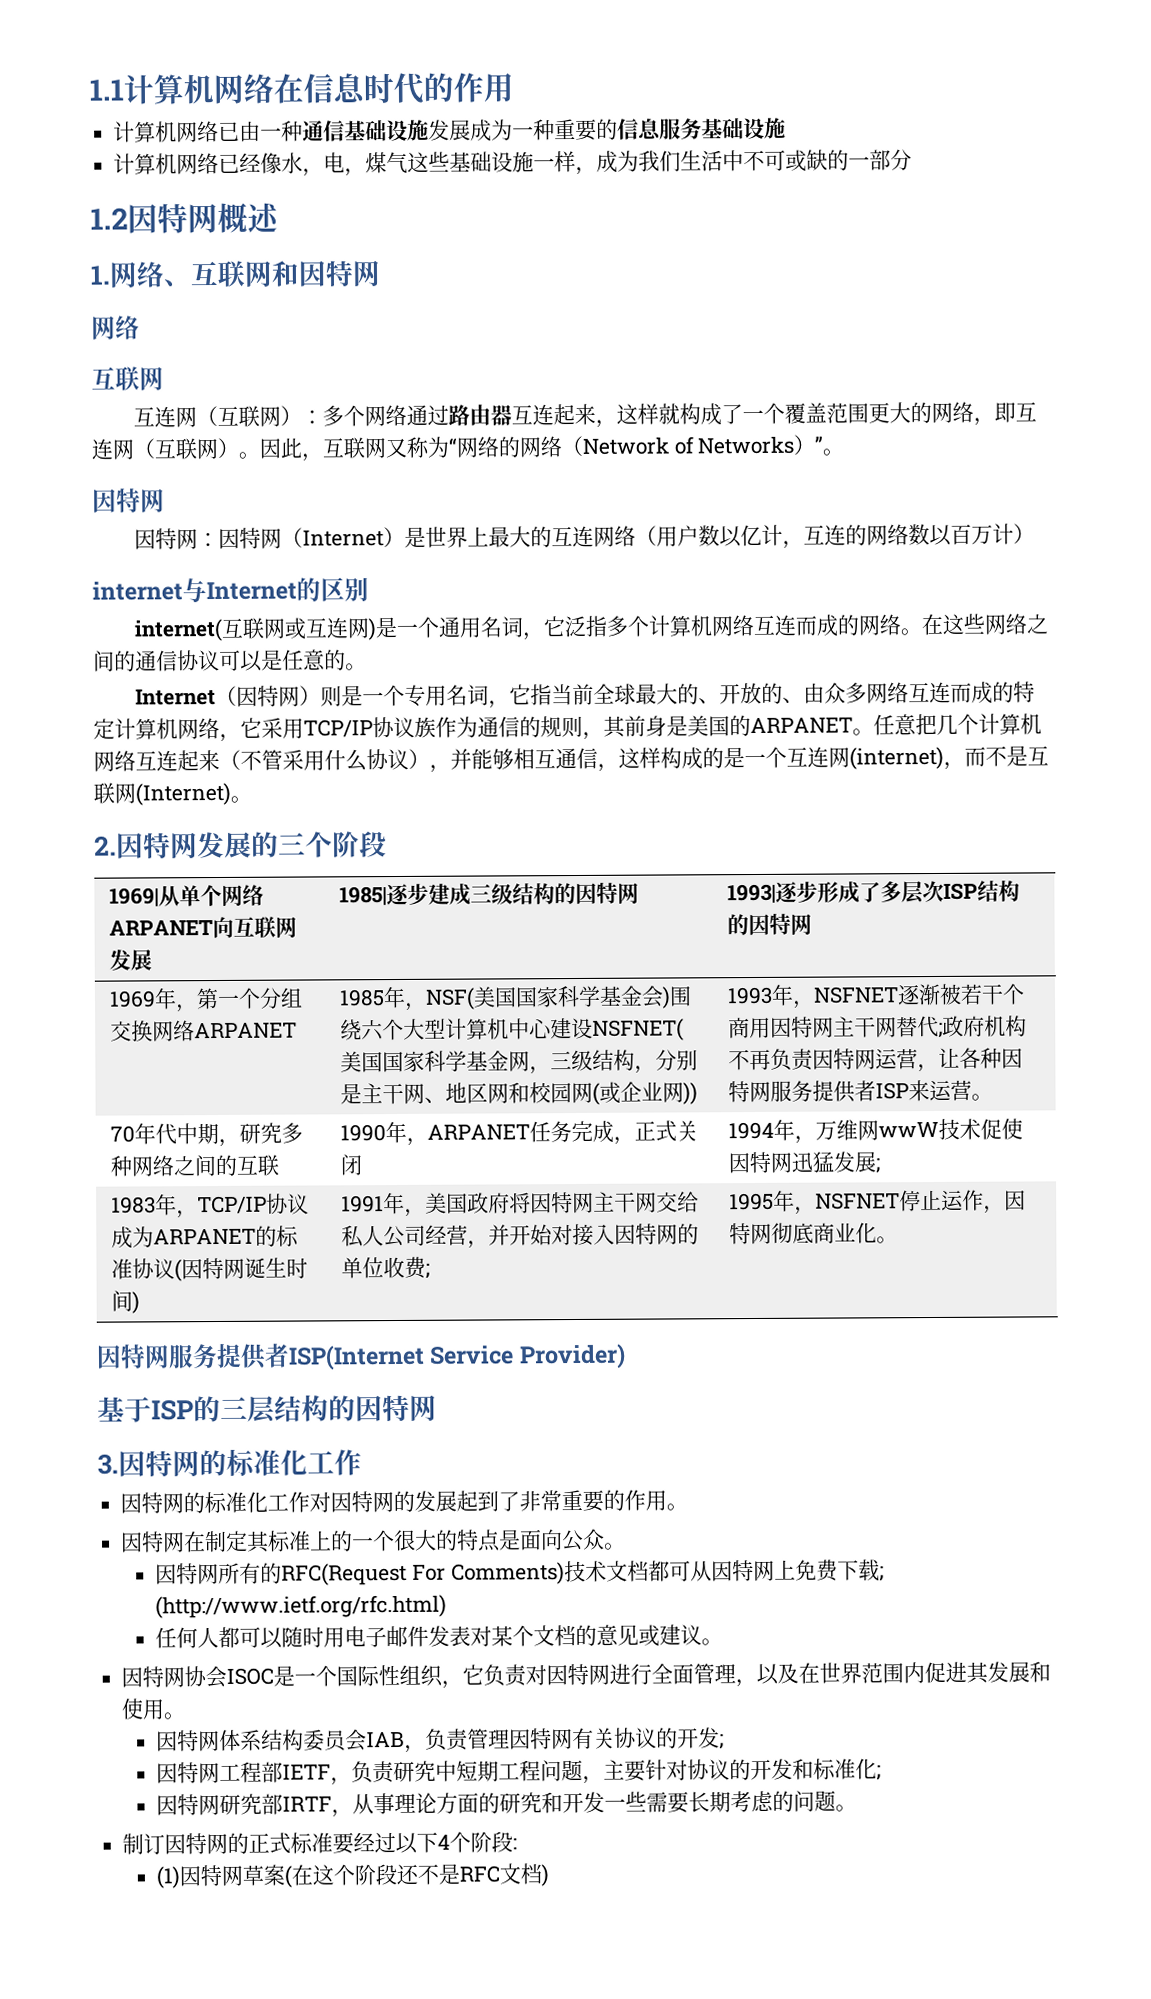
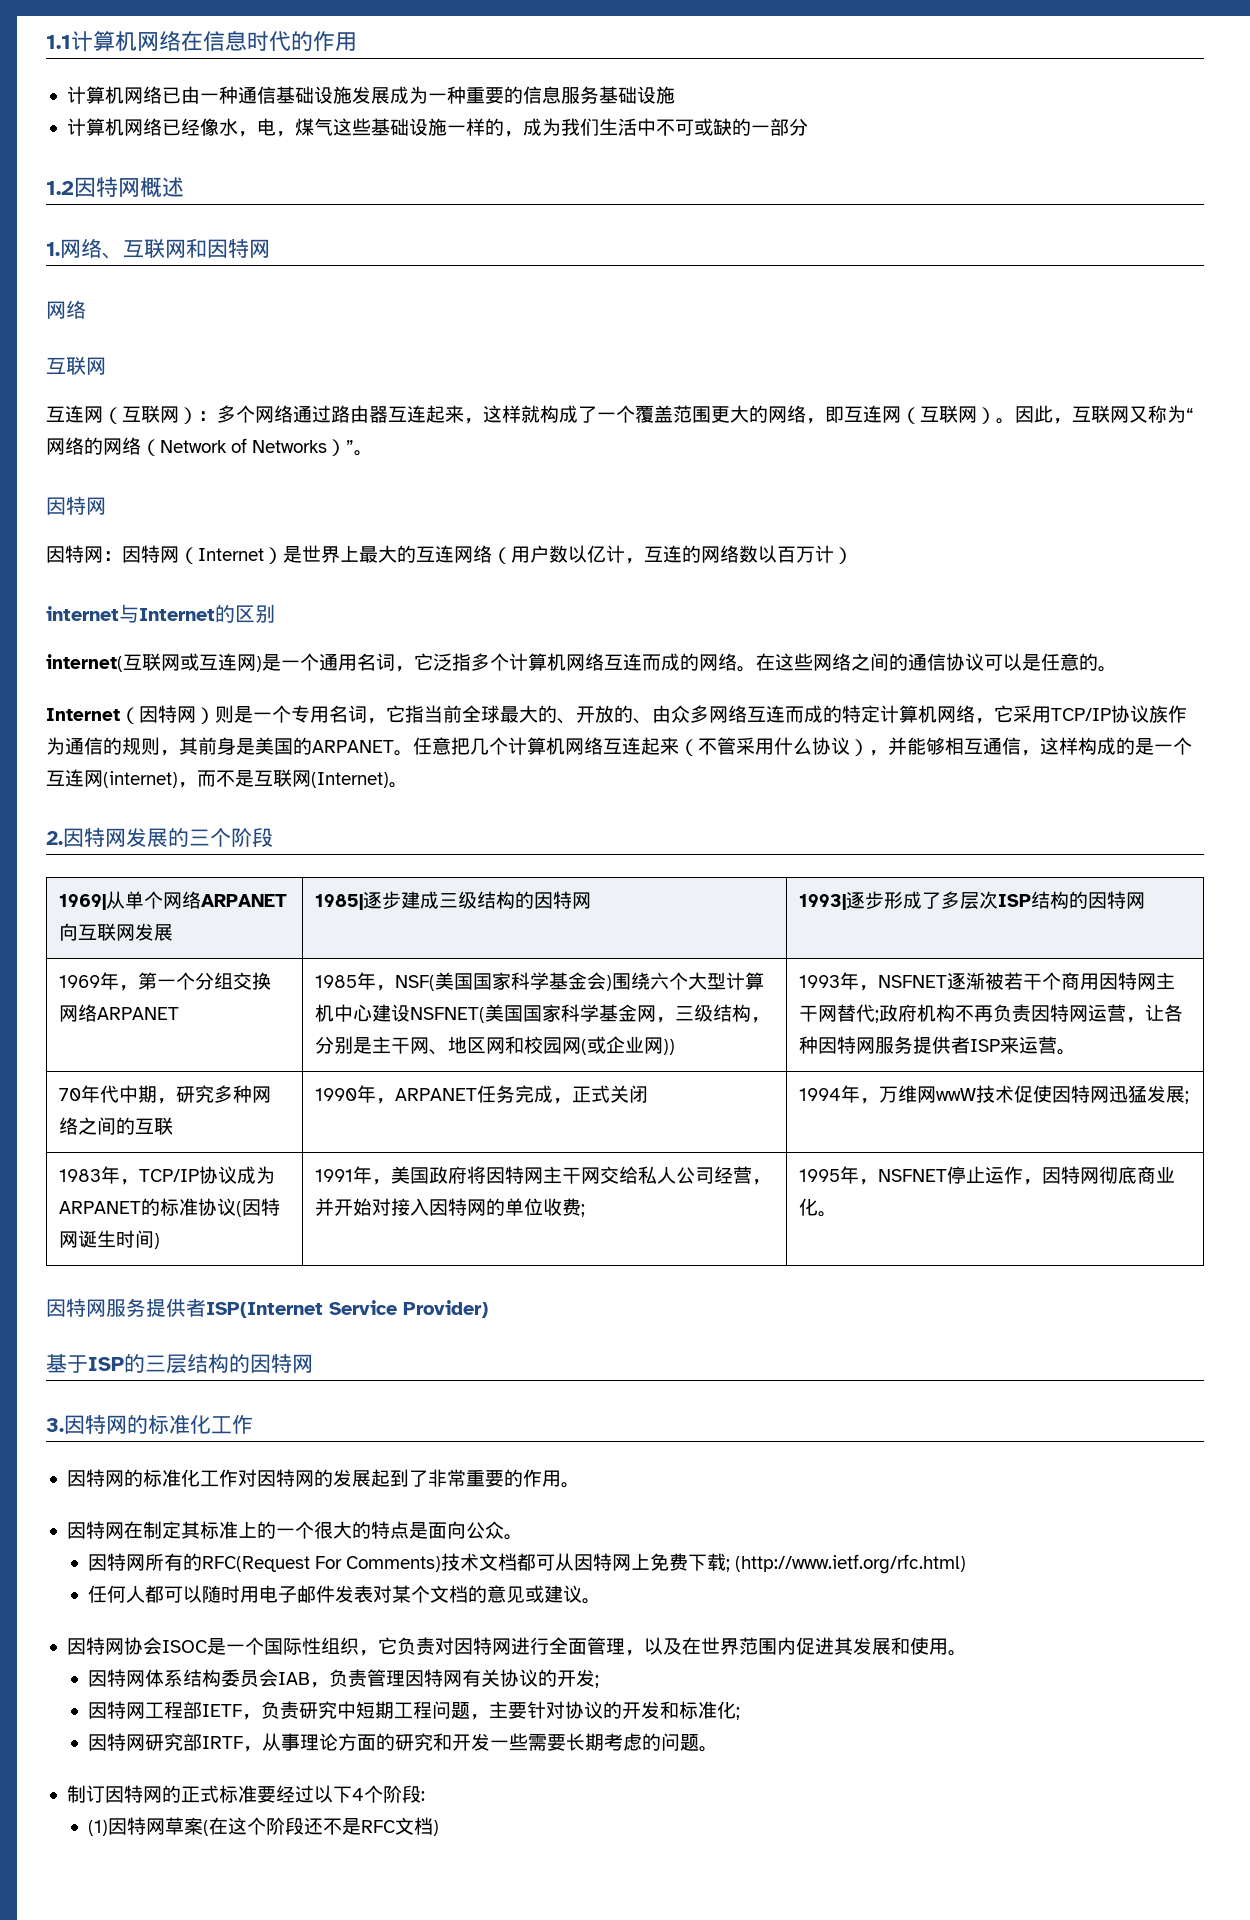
(577, 161) none -> [484,118,504,136] 的

